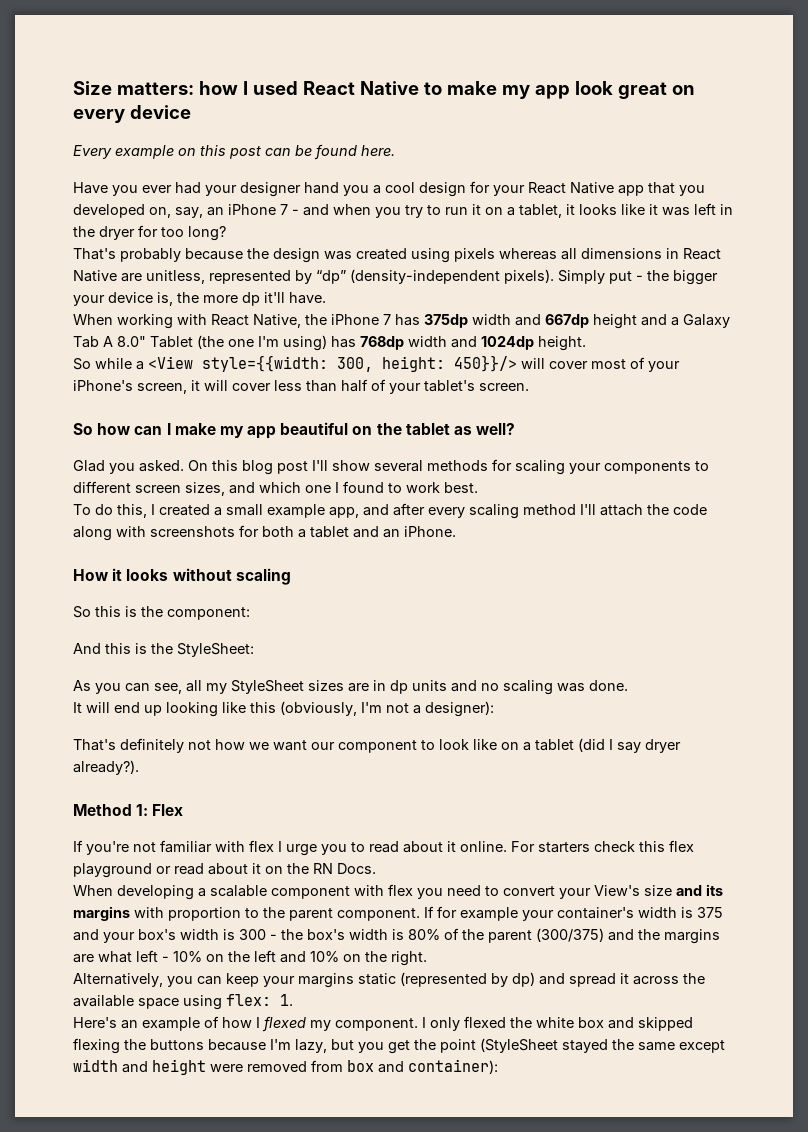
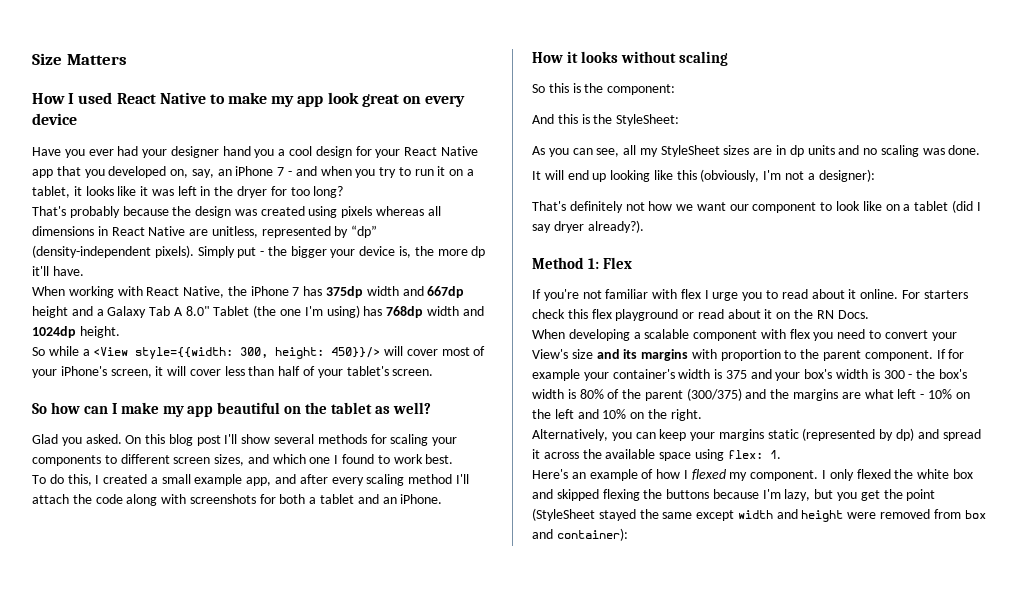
[116,81,238,95] matters: how -> [66,54,127,65] [32,93,65,104] Matters // How
[73,144,395,160] // Every example on this post can be found here. -> (77, 119) none

